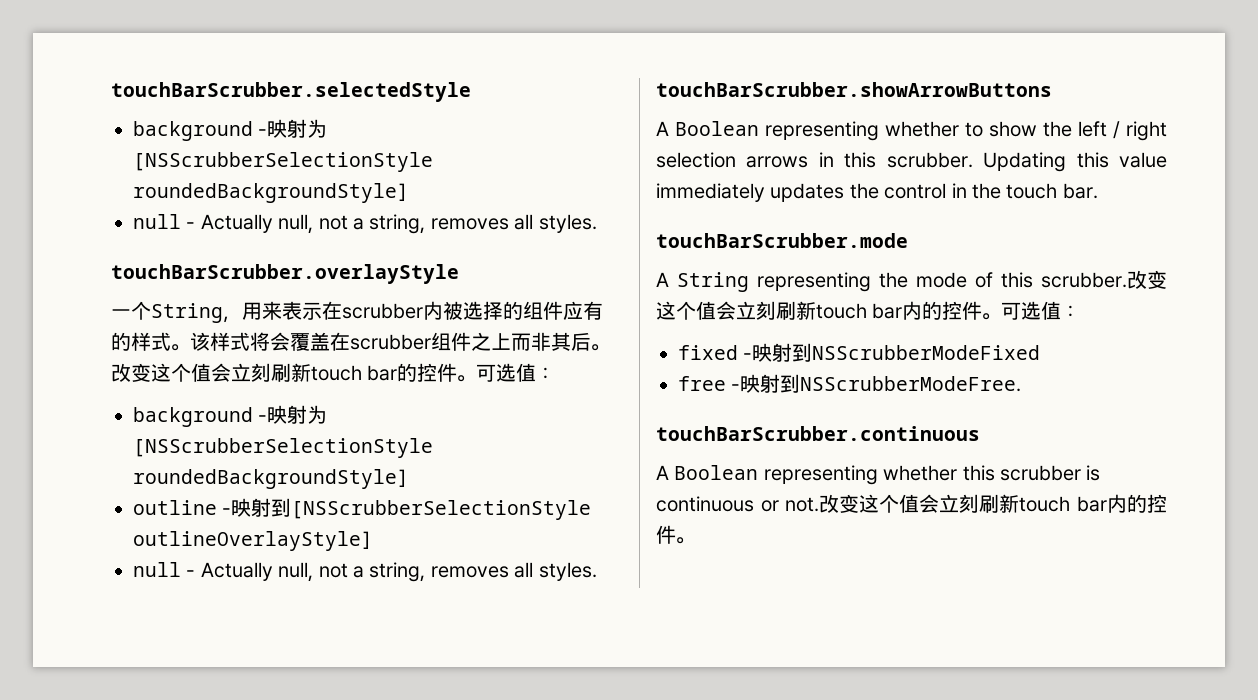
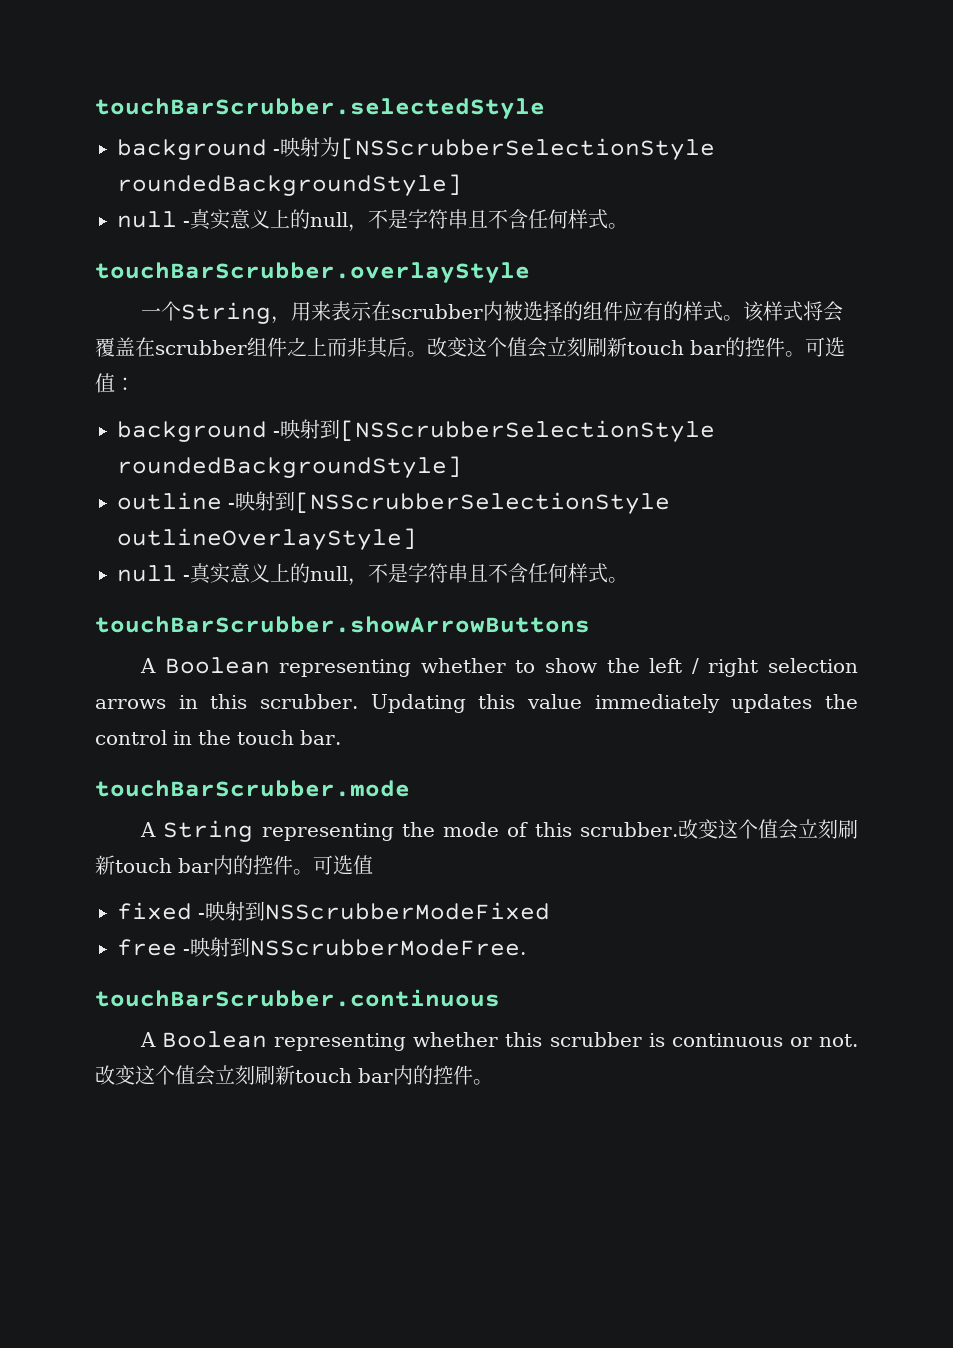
[200,214,597,234] Actually null, not a string, removes all styles. -> [190,209,628,232] 真实意义上的null，不是字符串且不含任何样式。
[307,405,328,424] 为 -> [320,419,340,439] 到
[200,562,597,582] Actually null, not a string, removes all styles. -> [190,563,628,586] 真实意义上的null，不是字符串且不含任何样式。
[1061,305,1081,318] ： -> (373, 865) none

